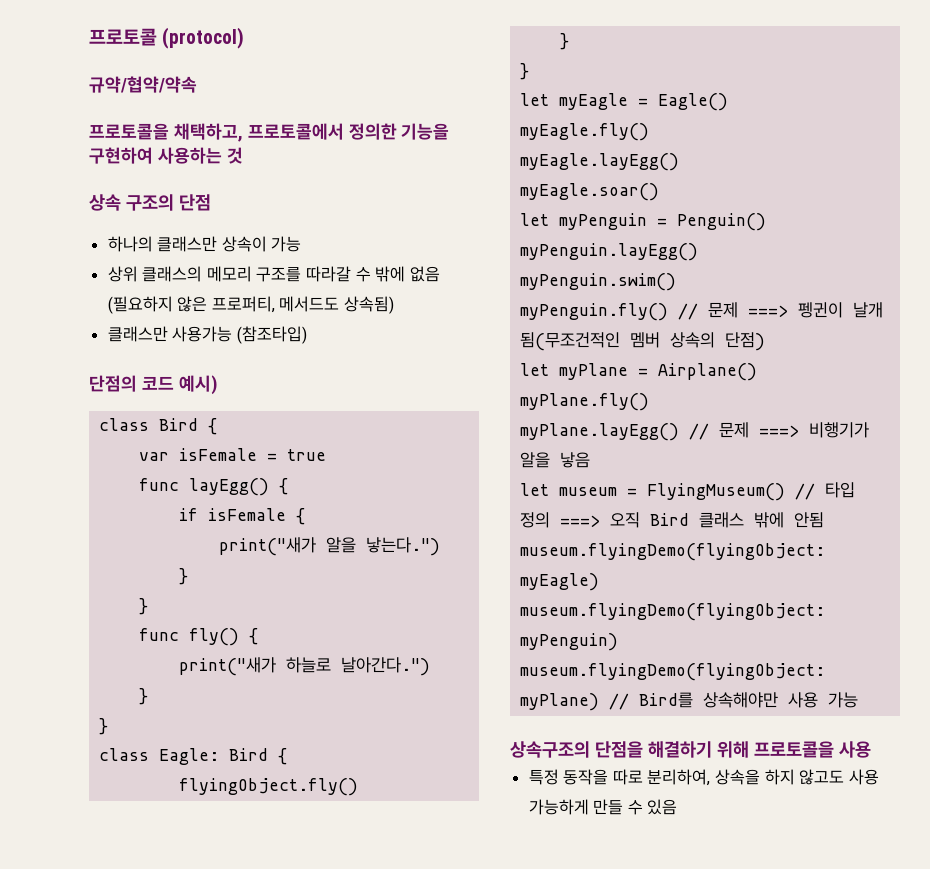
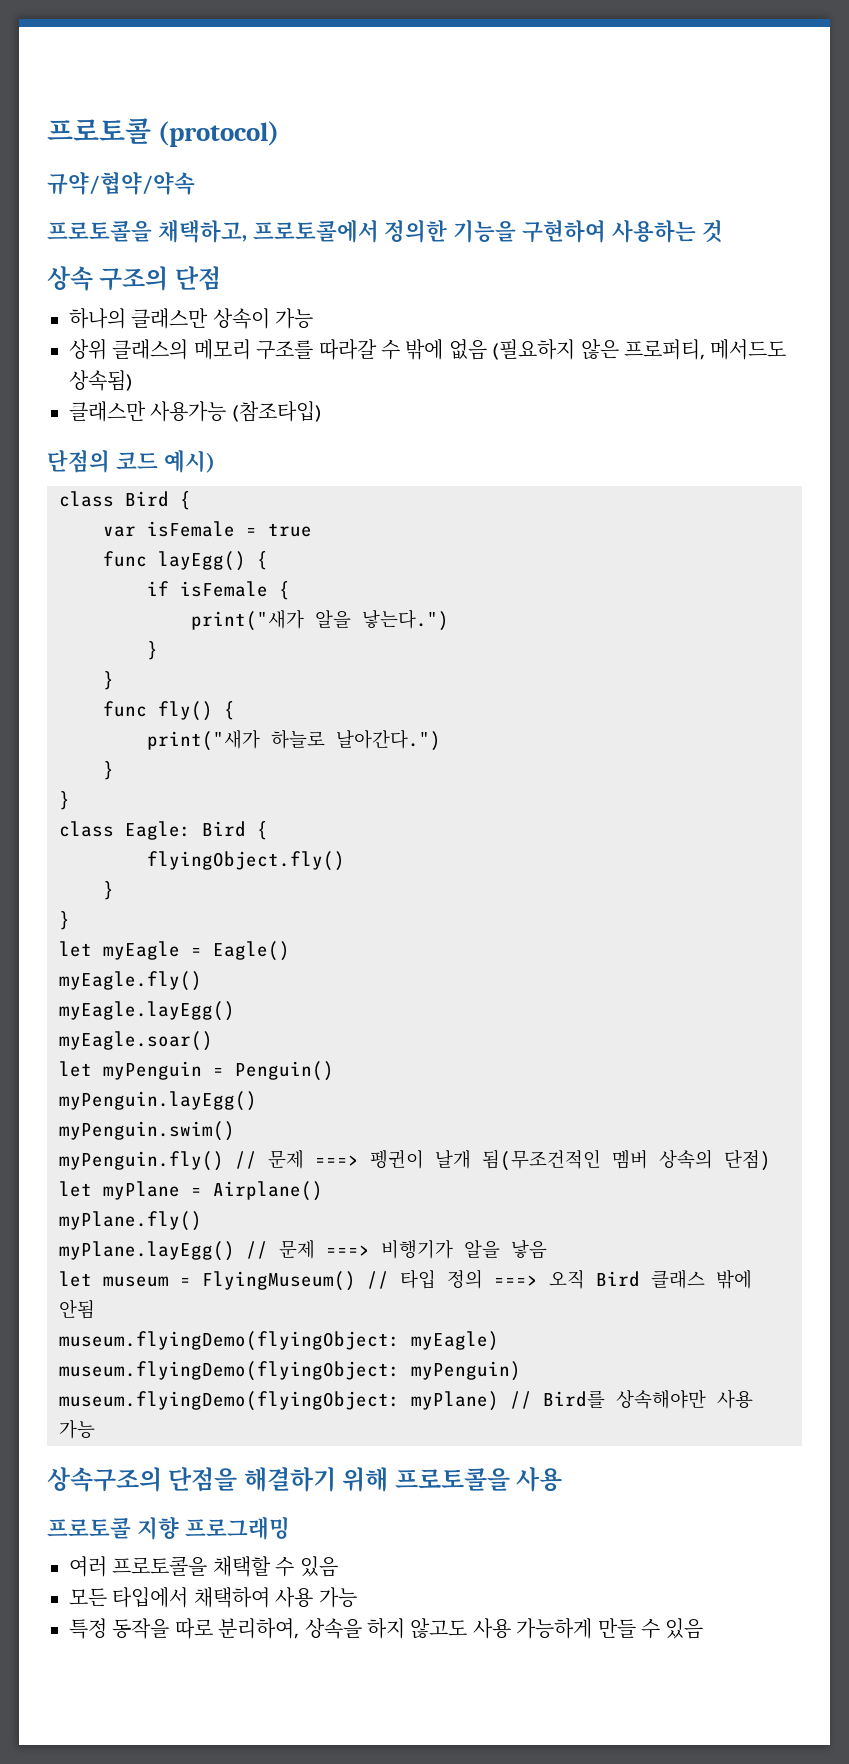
(871, 749) none -> [47,1517,290,1540] [69,1556,338,1577] [69,1587,357,1608] // 프로토콜 지향 프로그래밍 // 여러 프로토콜을 채택할 수 있음 // 모든 타입에서 채택하여 사용 가능

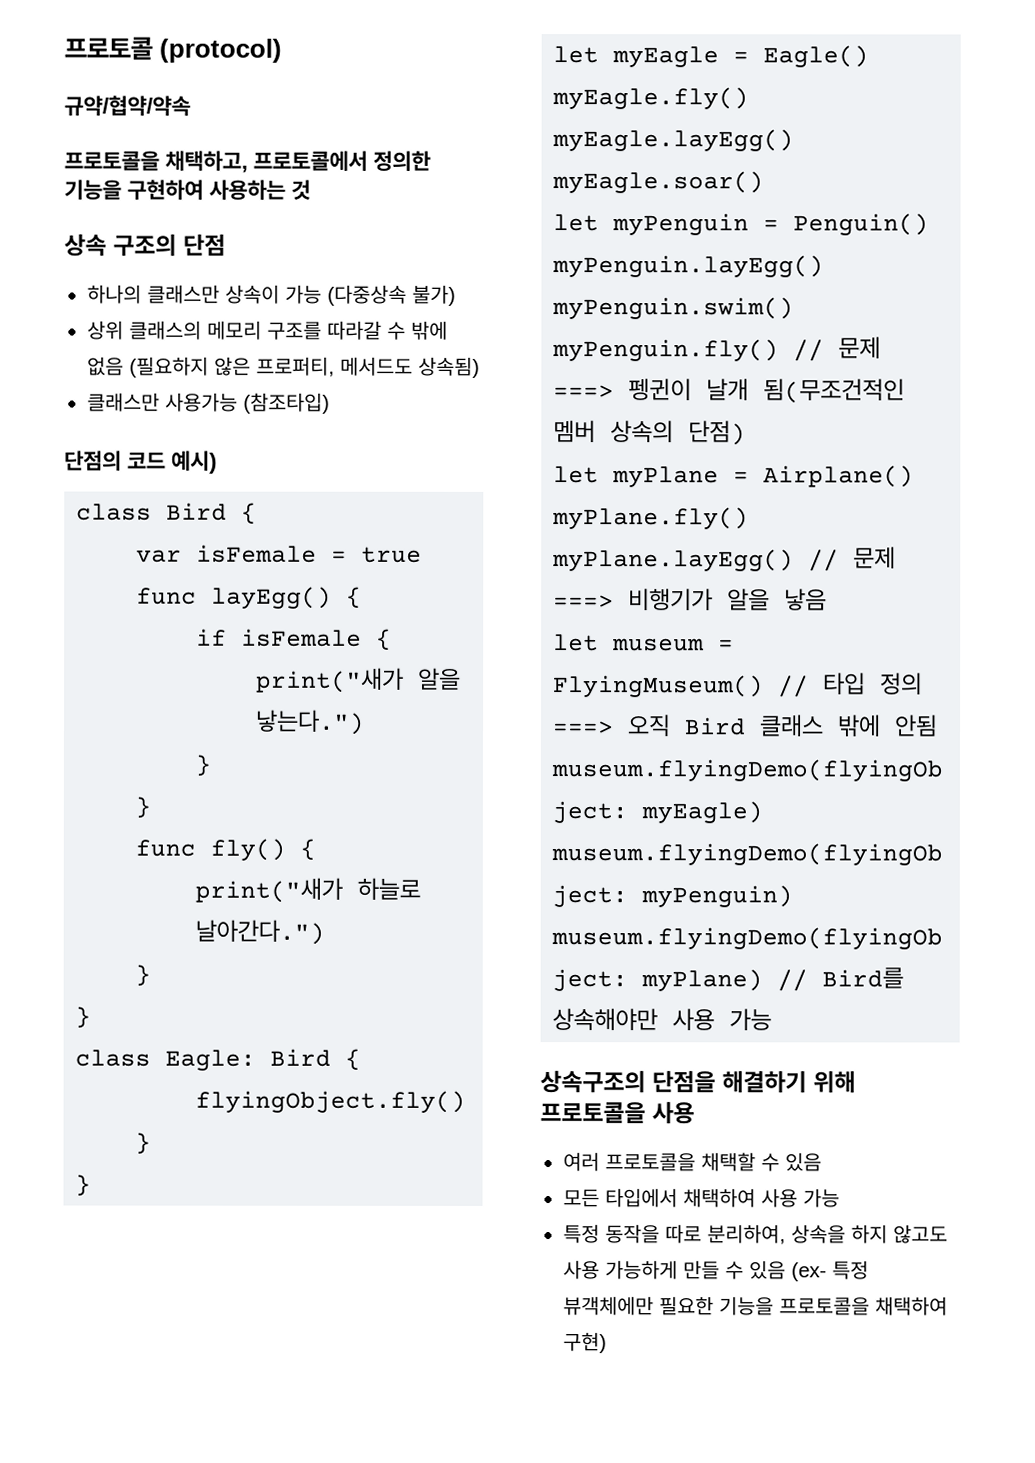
(314, 318) none -> [326,284,456,306] (다중상속 불가)
[47,1517,290,1540] // 프로토콜 지향 프로그래밍 -> (695, 1113) none
(704, 1628) none -> [790,1260,869,1282] [562,1296,948,1316] [562,1332,607,1354] (ex- 특정 뷰객체에만 필요한 기능을 프로토콜을 채택하여 구현)

